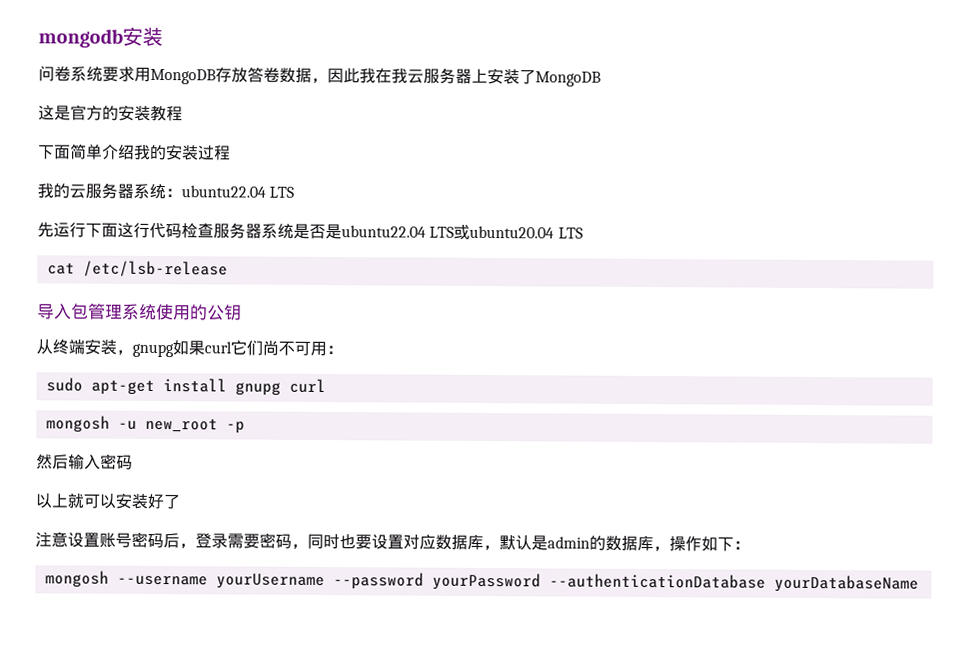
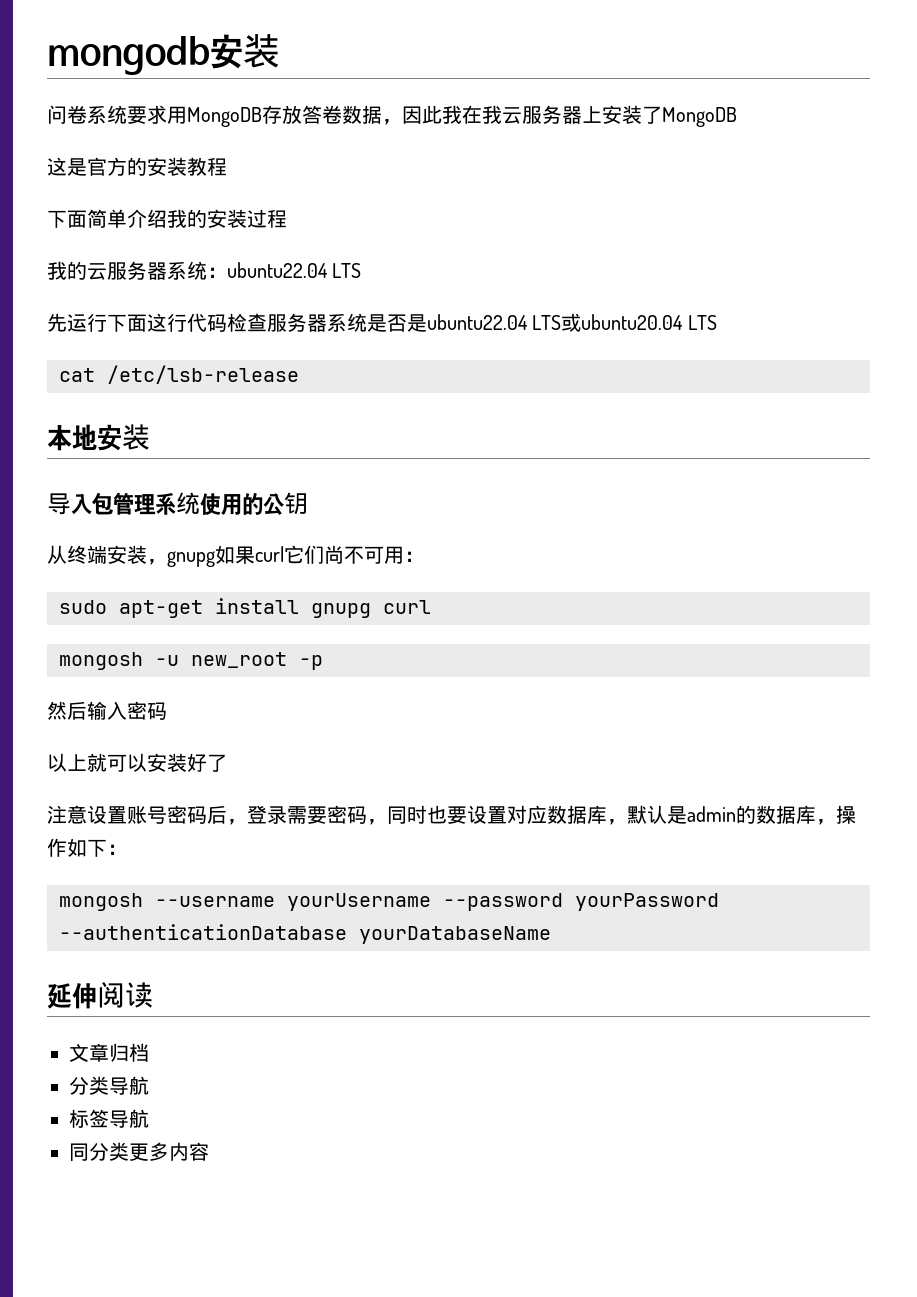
(228, 269) none -> [47,424,150,451] // 本地安装
(919, 583) none -> [47,982,153,1009] [69,1043,149,1062] [69,1076,149,1095] [69,1109,149,1128] [69,1142,209,1161] // 延伸阅读 // 文章归档 // 分类导航 // 标签导航 // 同分类更多内容

